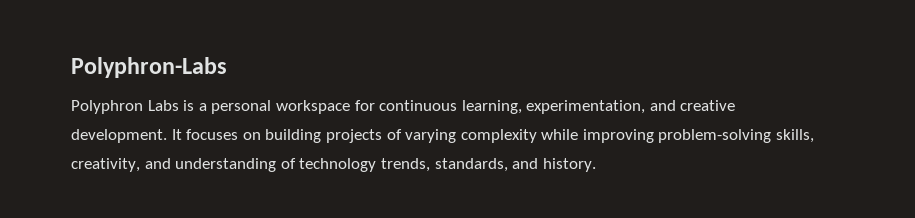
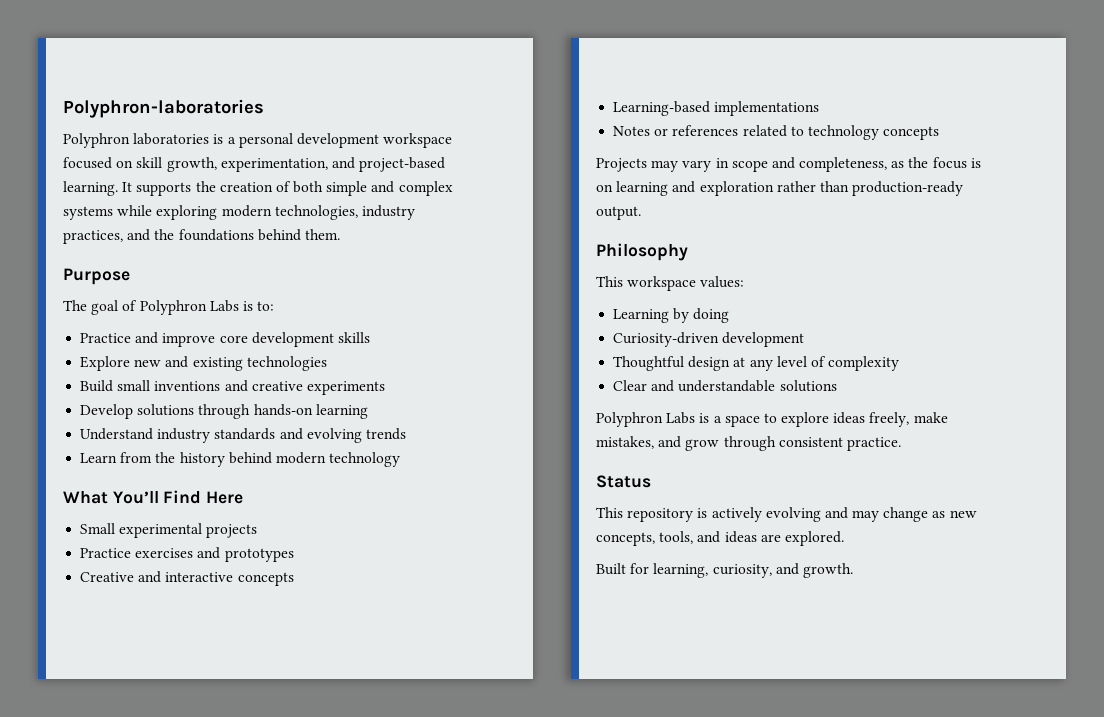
[71,57,227,78] [71,100,736,114] [71,129,815,143] [71,158,596,172] Polyphron-Labs // Polyphron Labs is a personal workspace for continuous learning, experimentation, and creative development. It focuses on building projects of varying complexity while improving problem-solving skills, creativity, and understanding of technology trends, standards, and history. -> [63,99,264,118] [63,133,453,148] [63,157,446,172] [63,181,453,196] [63,205,415,220] [63,229,340,244] [63,268,130,285] [63,300,275,315] [80,332,370,347] [80,356,327,371] [80,380,385,395] [80,404,368,419] [80,428,406,443] [80,452,401,467] [63,490,244,504] [80,523,258,538] [80,547,294,562] [80,571,294,586] [613,101,820,116] [613,125,940,140] [596,157,981,172] [596,181,964,196] [596,206,641,220] [596,243,688,261] [596,276,745,291] [613,308,730,323] [613,332,805,347] [613,356,900,371] [613,380,837,392] [596,412,948,427] [596,436,901,451] [596,475,651,488] [596,507,977,522] [596,531,844,546] [596,563,853,578] Polyphron-laboratories // Polyphron laboratories is a personal development workspace focused on skill growth, experimentation, and project-based learning. It supports the creation of both simple and complex systems while exploring modern technologies, industry practices, and the foundations behind them. // Purpose // The goal of Polyphron Labs is to: // Practice and improve core development skills // Explore new and existing technologies // Build small inventions and creative experiments // Develop solutions through hands-on learning // Understand industry standards and evolving trends // Learn from the history behind modern technology // What You’ll Find Here // Small experimental projects // Practice exercises and prototypes // Creative and interactive concepts // Learning-based implementations // Notes or references related to technology concepts // Projects may vary in scope and completeness, as the focus is on learning and exploration rather than production-ready output. // Philosophy // This workspace values: // Learning by doing // Curiosity-driven development // Thoughtful design at any level of complexity // Clear and understandable solutions // Polyphron Labs is a space to explore ideas freely, make mistakes, and grow through consistent practice. // Status // This repository is actively evolving and may change as new concepts, tools, and ideas are explored. // Built for learning, curiosity, and growth.

